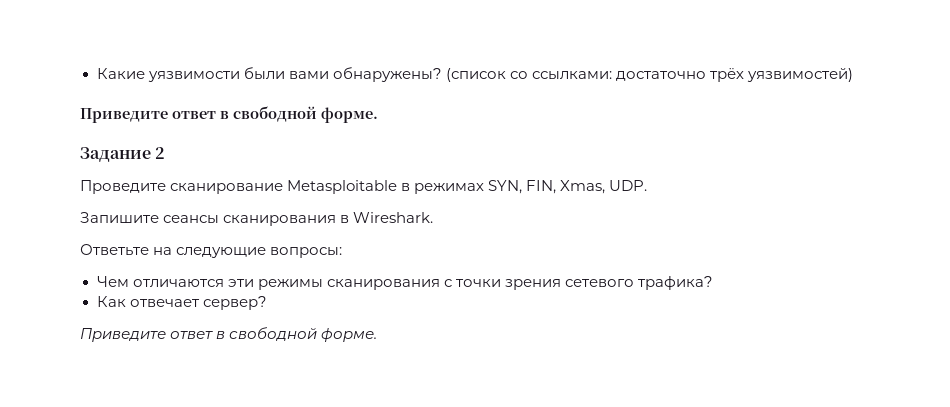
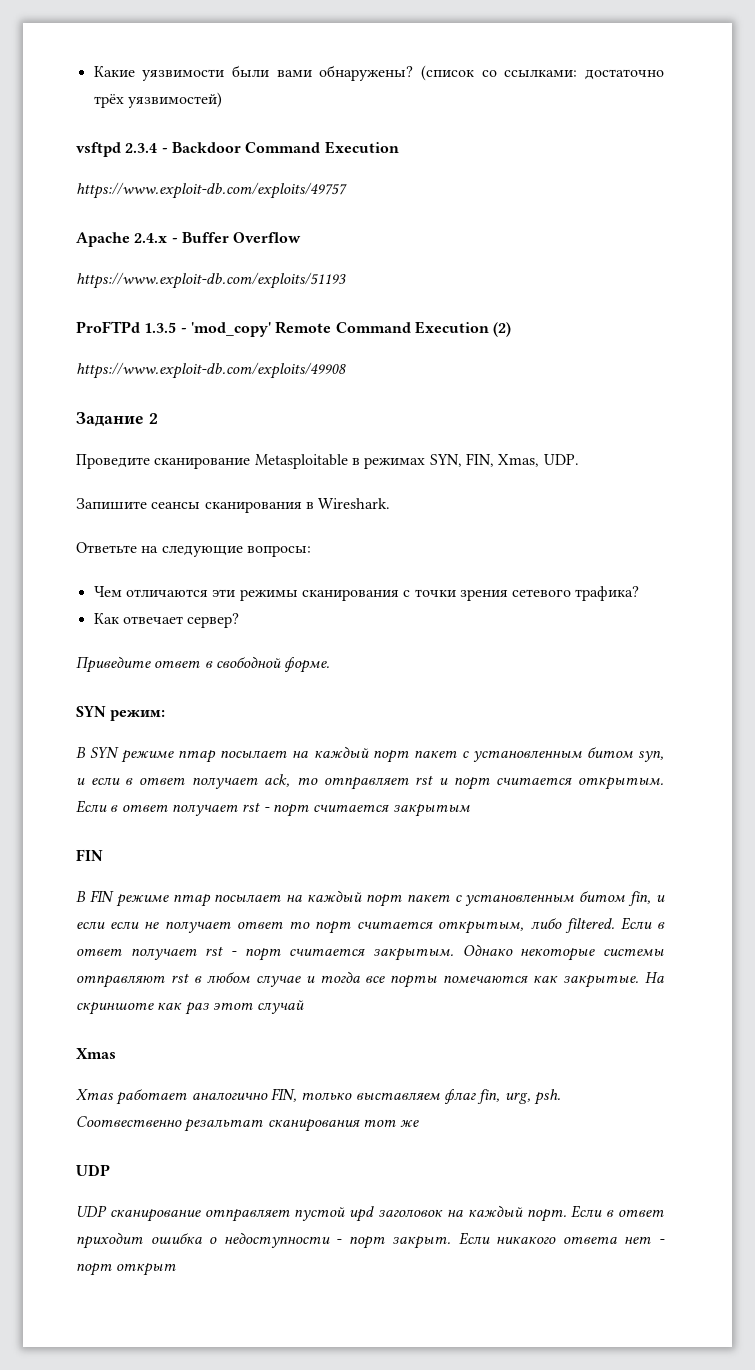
[80,106,378,123] Приведите ответ в свободной форме. -> [76,141,399,157] [76,182,347,199] [76,232,302,247] [76,272,346,289] [76,321,512,337] [76,362,346,379] vsftpd 2.3.4 - Backdoor Command Execution // https://www.exploit-db.com/exploits/49757 // Apache 2.4.x - Buffer Overflow // https://www.exploit-db.com/exploits/51193 // ProFTPd 1.3.5 - 'mod_copy' Remote Command Execution (2) // https://www.exploit-db.com/exploits/49908
(378, 335) none -> [76,706,166,721] [76,746,664,763] [76,774,665,790] [76,800,470,817] [76,849,103,861] [76,890,665,907] [76,917,665,934] [76,944,664,961] [76,971,664,988] [76,1000,305,1015] [76,1048,116,1059] [76,1088,561,1105] [76,1116,420,1132] [76,1164,110,1176] [76,1205,664,1222] [76,1232,665,1249] [76,1263,177,1276] // SYN режим: // В SYN режиме nmap посылает на каждый порт пакет c установленным битом syn, и если в ответ получает ack, то отправляет rst и порт считается открытым. Если в ответ получает rst - порт считается закрытым // FIN // В FIN режиме nmap посылает на каждый порт пакет c установленным битом fin, и если если не получает ответ то порт считается открытым, либо filtered. Если в ответ получает rst - порт считается закрытым. Однако некоторые системы отправляют rst в любом случае и тогда все порты помечаются как закрытые. На скриншоте как раз этот случай // Xmas // Xmas работает аналогично FIN, только выставляем флаг fin, urg, psh. Соотвественно резальтат сканирования тот же // UDP // UDP сканирование отправляет пустой upd заголовок на каждый порт. Если в ответ приходит ошибка о недоступности - порт закрыт. Если никакого ответа нет - порт открыт

